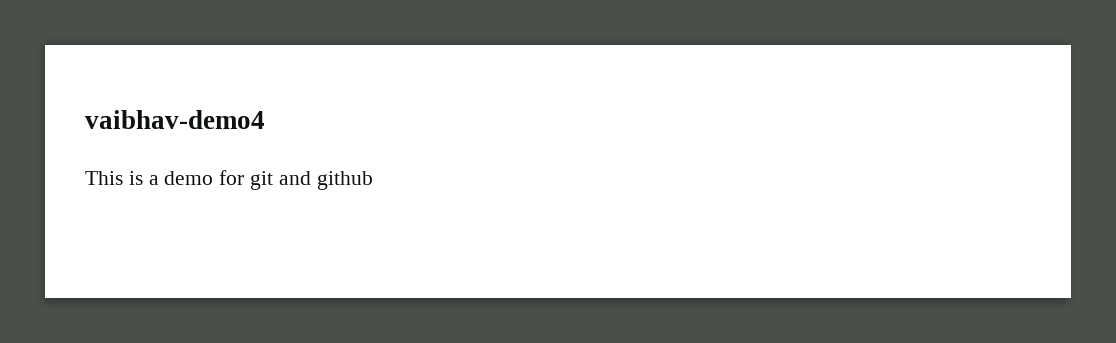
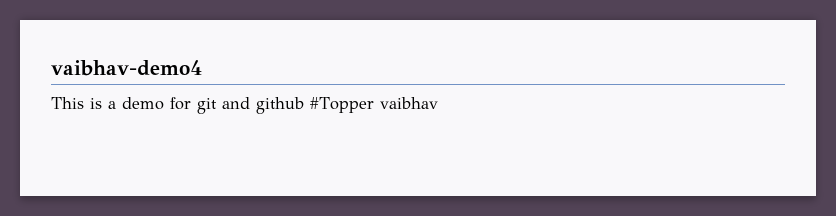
(373, 180) none -> [310,97,438,113] #Topper vaibhav

